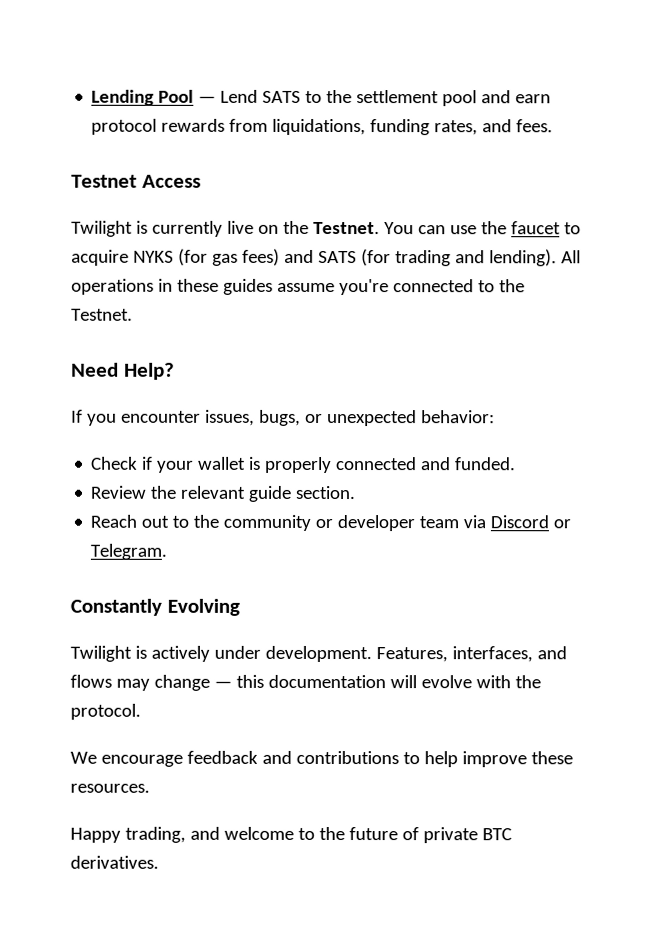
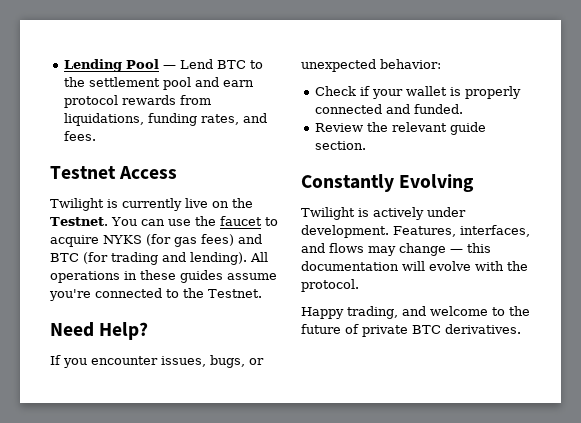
[262,90,302,103] SATS -> [217,60,247,69] BTC
[317,250,357,264] SATS -> [50,253,79,262] BTC
[90,514,572,532] [90,543,168,560] // Reach out to the community or developer team via Discord or Telegram. -> (367, 145) none
[70,750,573,768] [70,783,150,793] // We encourage feedback and contributions to help improve these resources. -> (359, 285) none

